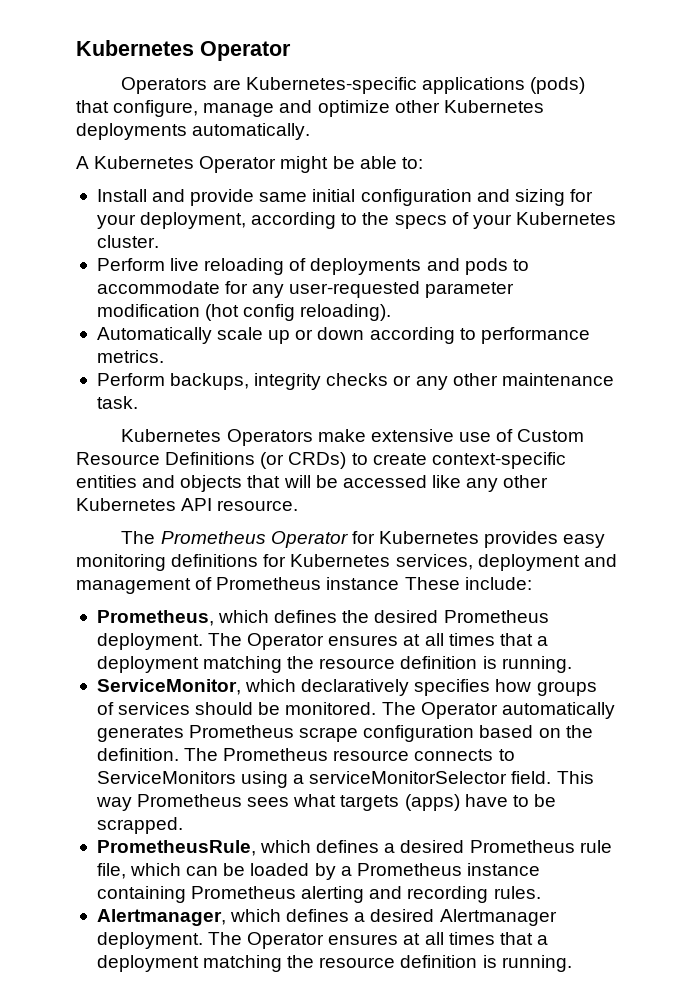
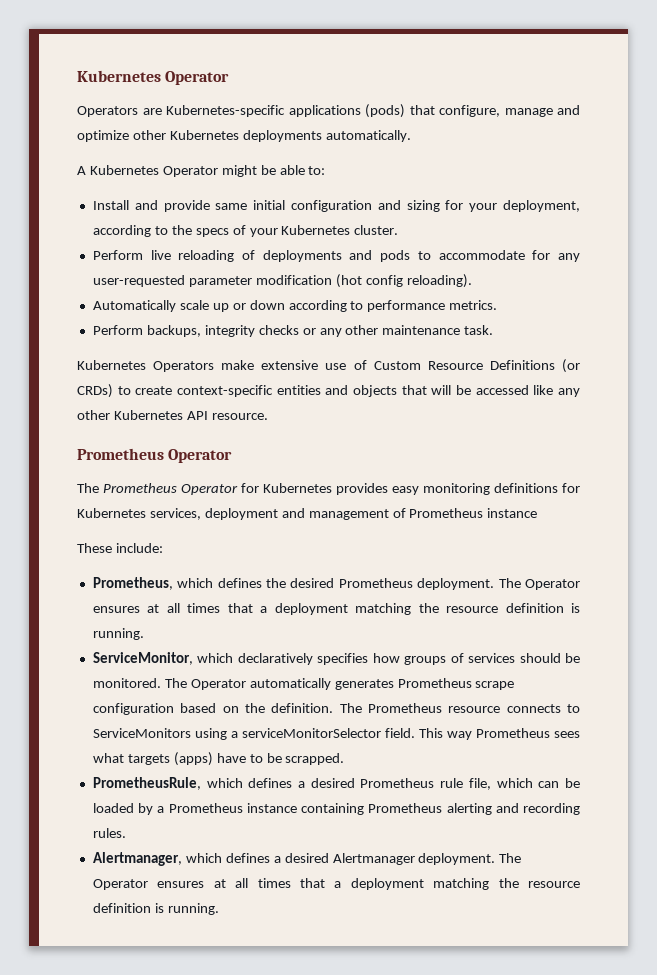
(299, 505) none -> [77,448,233,463] // Prometheus Operator
(400, 583) none -> (538, 513) //

